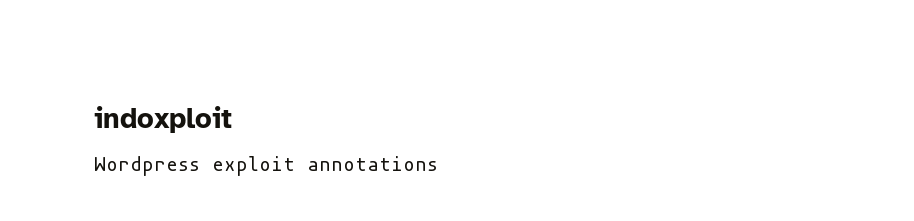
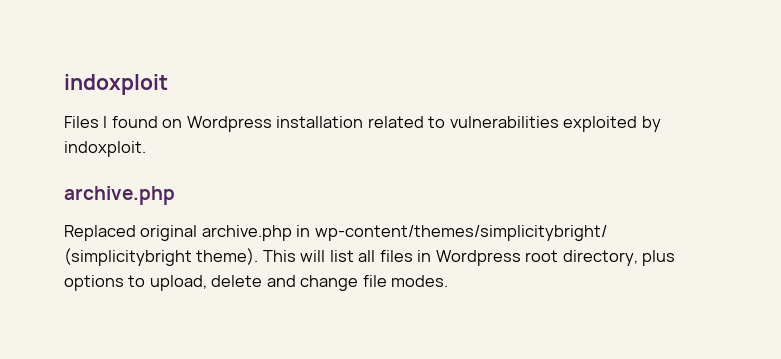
[94,156,438,176] Wordpress exploit annotations -> [64,116,661,132] [64,141,146,157] [64,186,175,205] [64,225,607,241] [64,248,676,266] [64,275,449,291] Files I found on Wordpress installation related to vulnerabilities exploited by indoxploit. // archive.php // Replaced original archive.php in wp-content/themes/simplicitybright/ (simplicitybright theme). This will list all files in Wordpress root directory, plus options to upload, delete and change file modes.

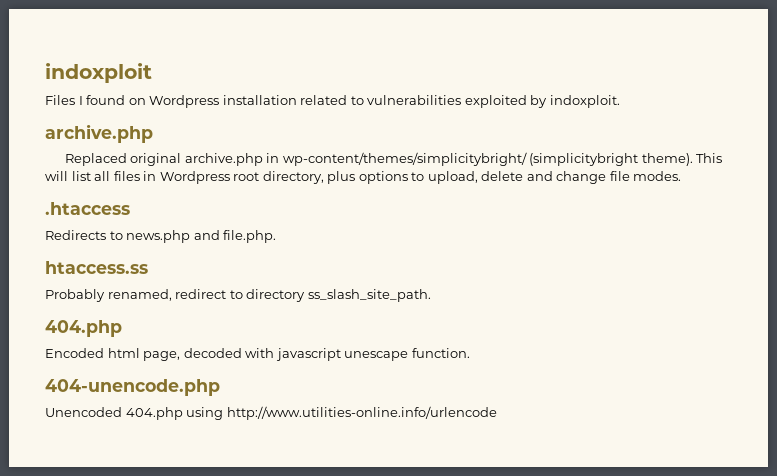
(449, 281) none -> [45,202,130,215] [45,230,277,243] [45,261,148,274] [45,289,431,302] [45,320,122,337] [45,348,470,361] [45,379,220,396] [45,406,497,420] // .htaccess // Redirects to news.php and file.php. // htaccess.ss // Probably renamed, redirect to directory ss_slash_site_path. // 404.php // Encoded html page, decoded with javascript unescape function. // 404-unencode.php // Unencoded 404.php using http://www.utilities-online.info/urlencode

